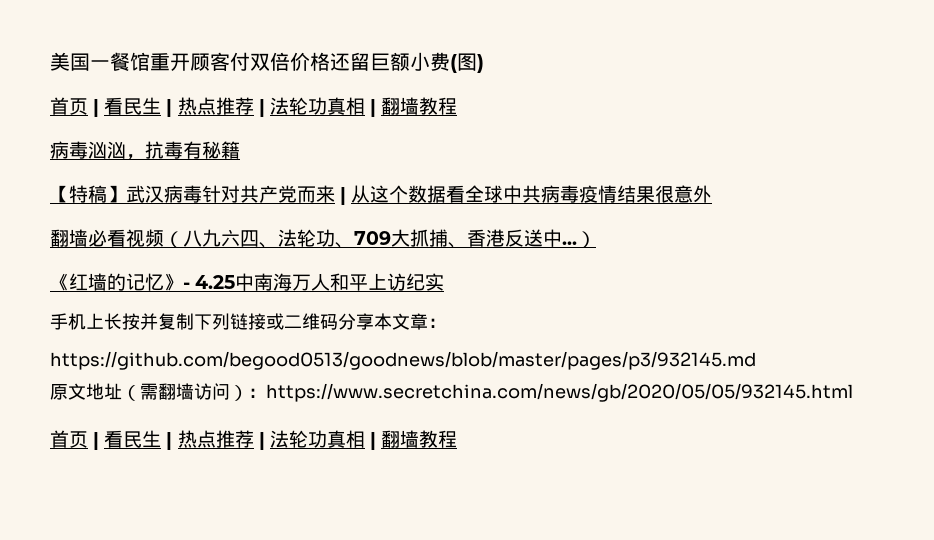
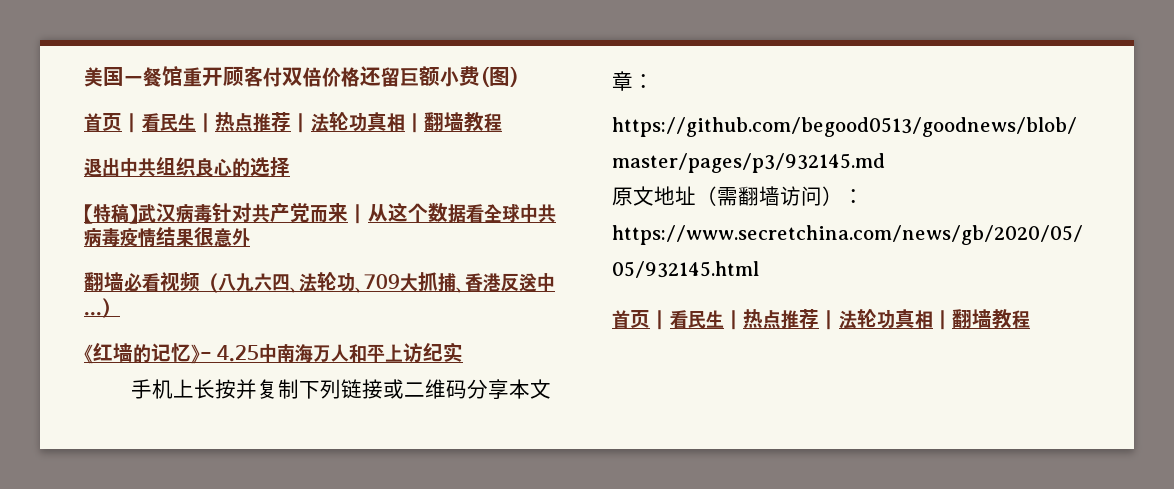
[50,141,240,160] 病毒汹汹，抗毒有秘籍 -> [84,157,290,177] 退出中共组织良心的选择

